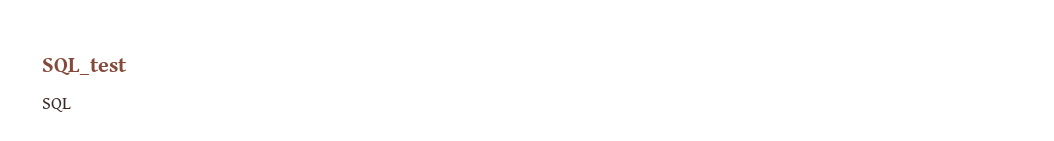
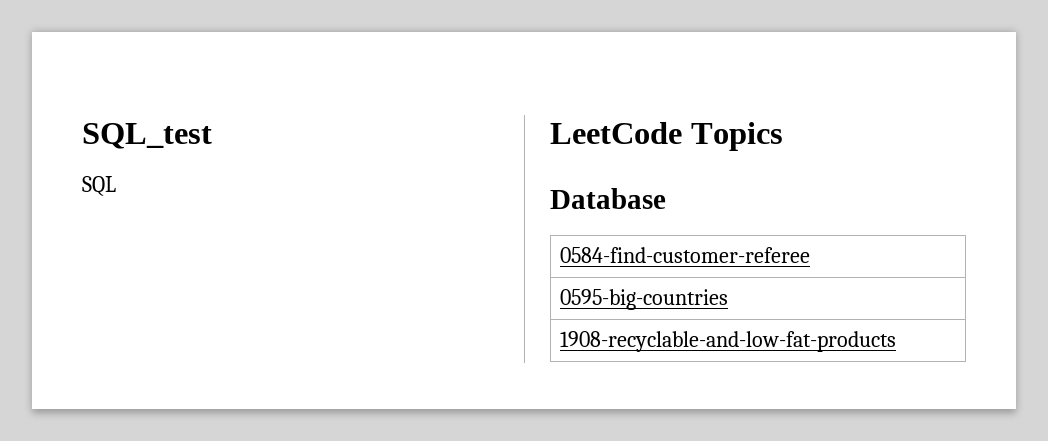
(71, 105) none -> [550,122,783,151] [550,188,666,209] [560,247,811,263] [560,289,729,310] [560,331,897,352] // LeetCode Topics // Database // 0584-find-customer-referee // 0595-big-countries // 1908-recyclable-and-low-fat-products

